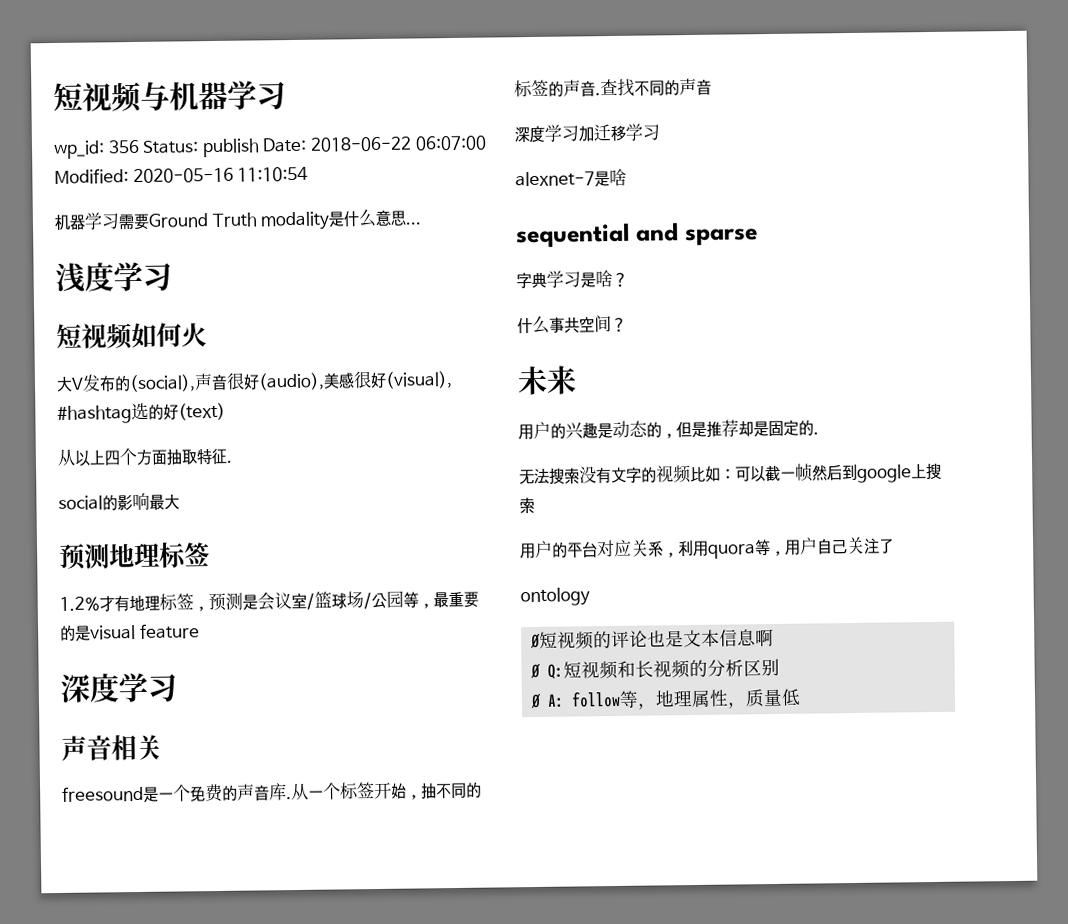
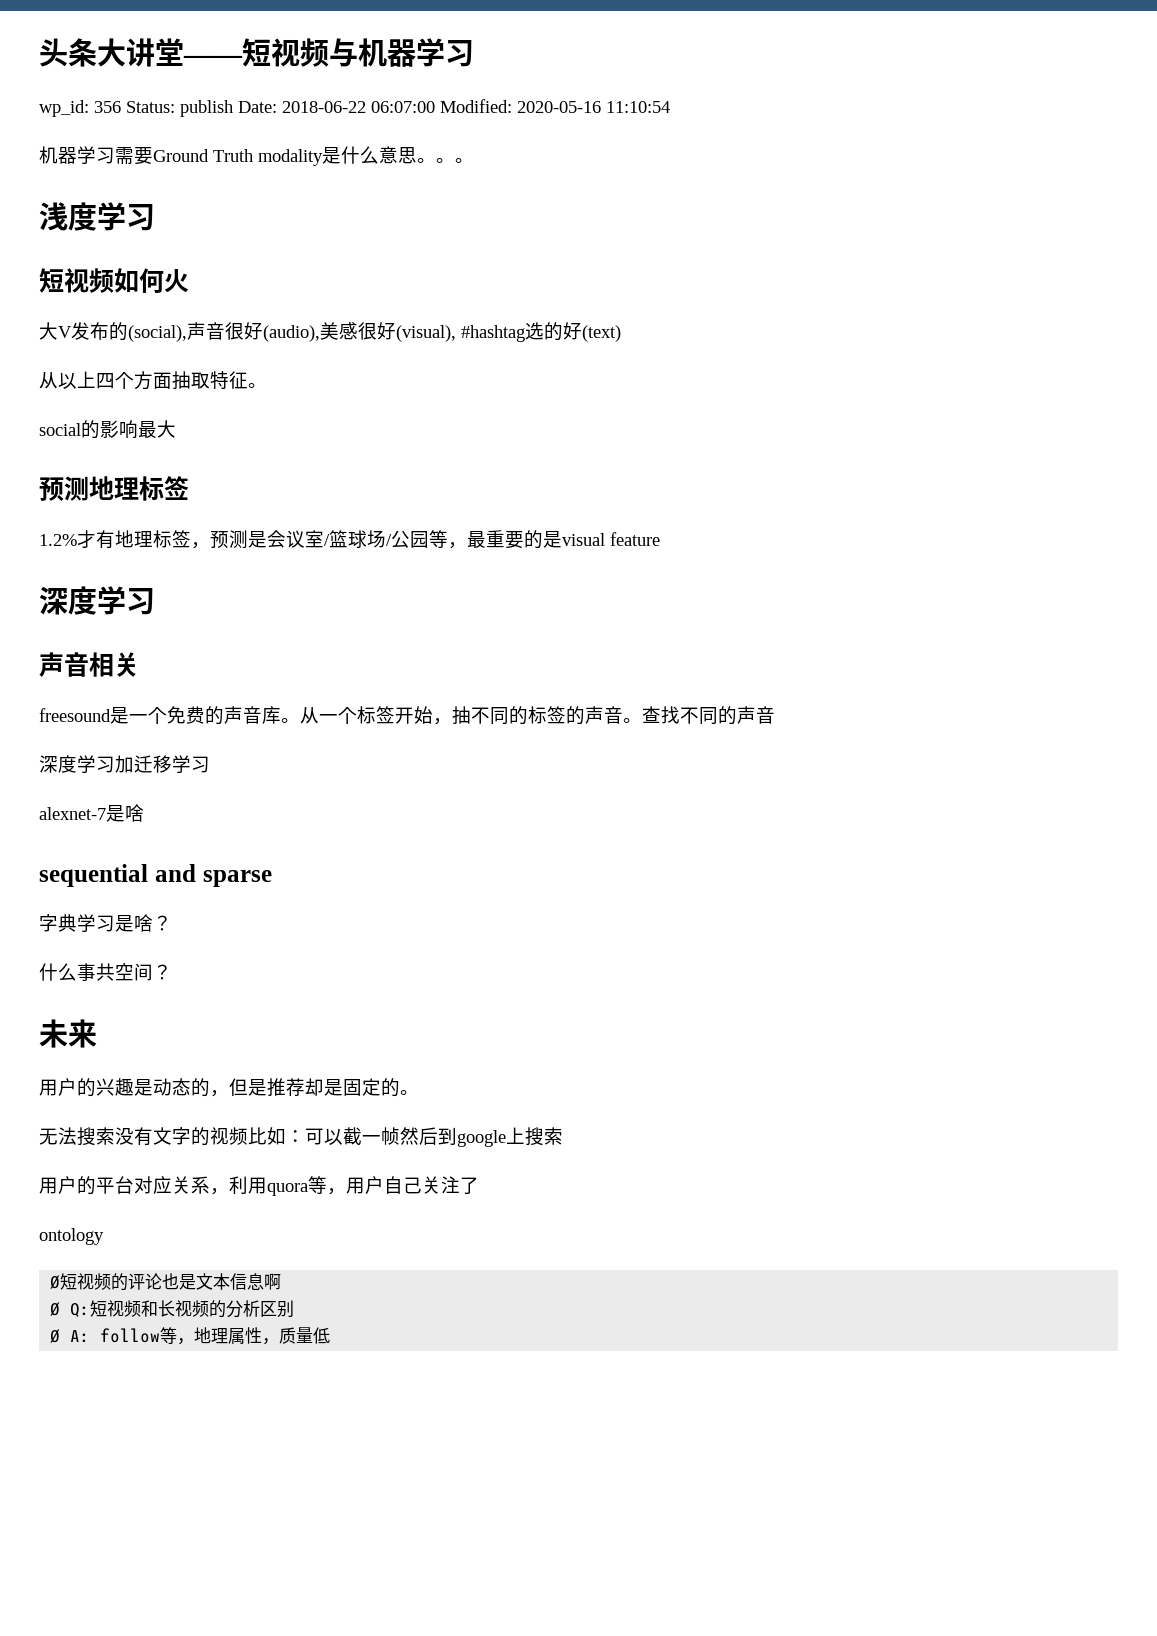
(53, 97) none -> [39,38,243,67] 头条大讲堂——
[405,222,423,225] ... -> [417,158,474,163] 。。。
[226,460,232,463] . -> [248,383,267,388] 。
[286,797,292,800] . -> [281,718,300,723] 。
[595,93,601,96] . -> [623,718,642,723] 。
[813,432,819,435] . -> [400,1090,419,1095] 。

